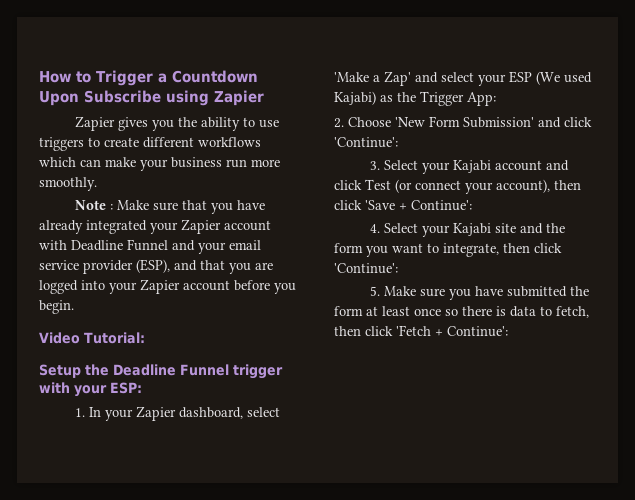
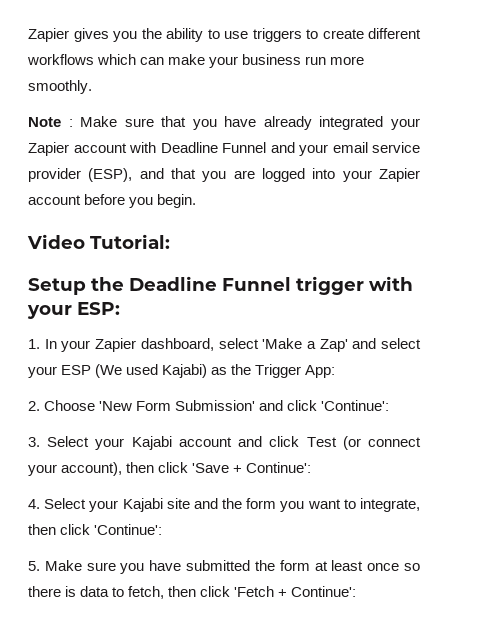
[39,70,258,86] [39,90,264,106] How to Trigger a Countdown Upon Subscribe using Zapier // -> (28, 35) none

